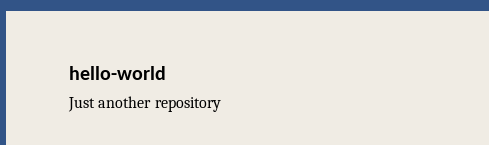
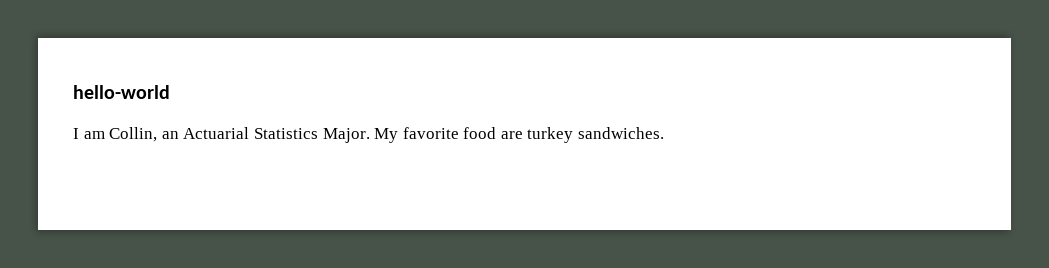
[68,96,221,112] Just another repository -> [73,127,665,143] I am Collin, an Actuarial Statistics Major. My favorite food are turkey sandwiches.

